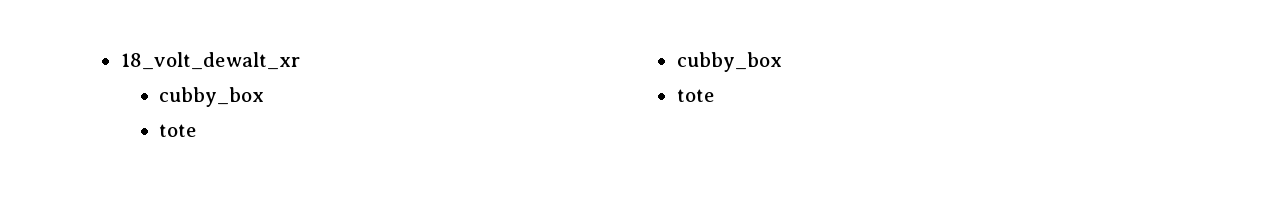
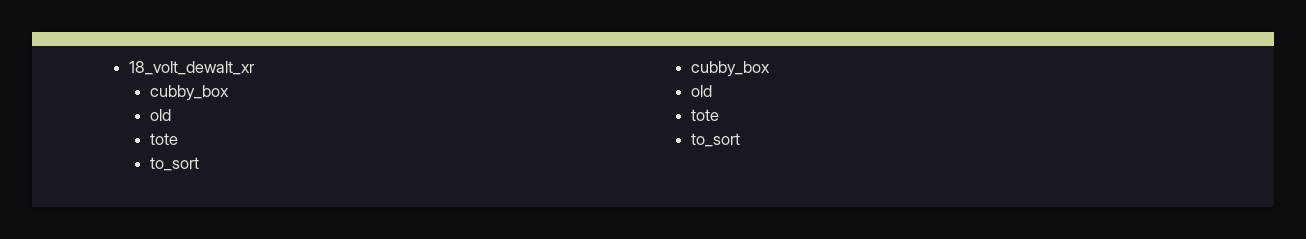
[159,124,198,137] [676,52,782,72] [676,89,715,102] // tote // cubby_box // tote -> [149,109,171,121] [149,133,178,145] [149,157,199,171] [691,61,771,77] [691,85,713,97] [691,109,720,121] [691,133,741,147] // old // tote // to_sort // cubby_box // old // tote // to_sort

